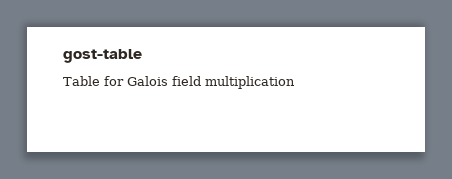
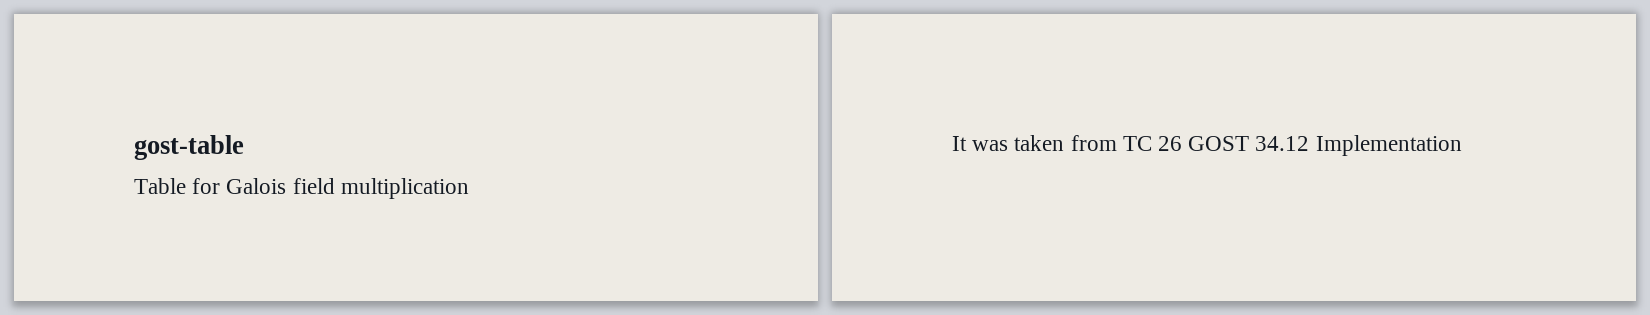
(295, 82) none -> [952,135,1462,156] // It was taken from ТС 26 GOST 34.12 Implementation

